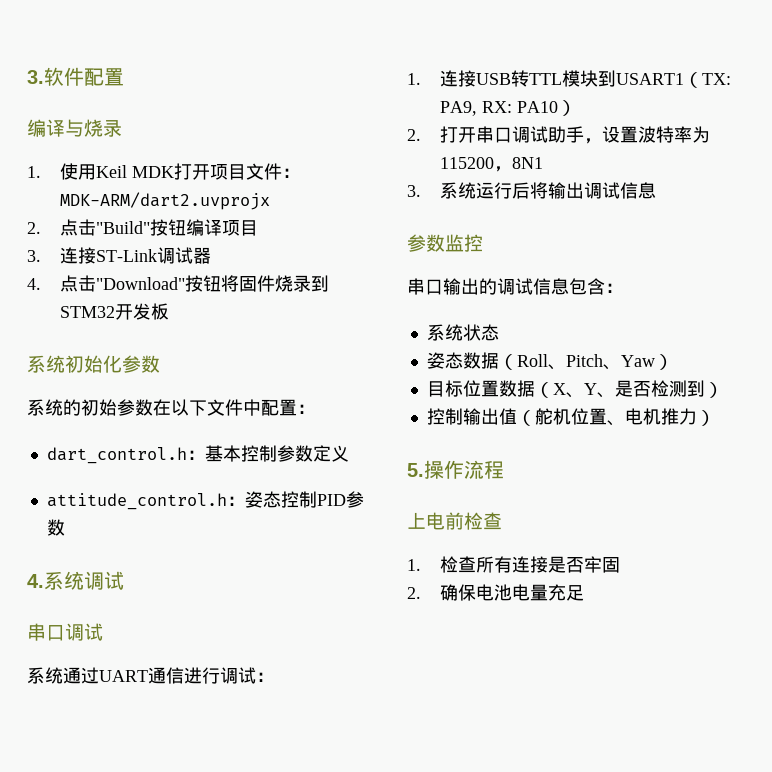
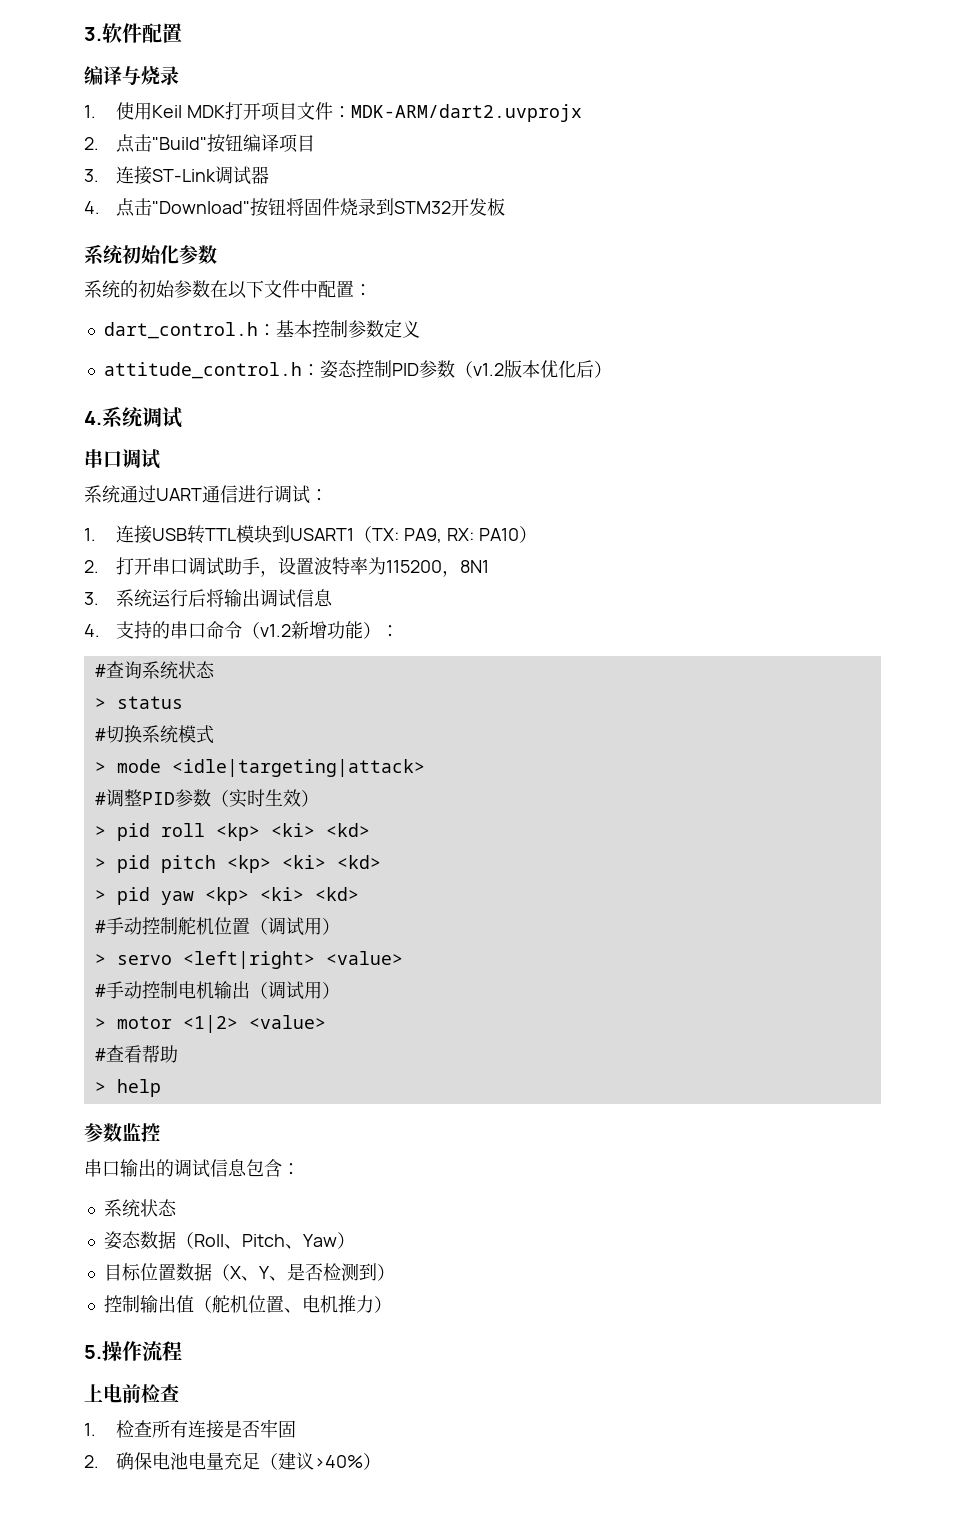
(65, 527) none -> [454,360,612,378] （v1.2版本优化后）
(656, 190) none -> [84,621,400,639] [94,661,215,679] [94,696,183,709] [94,725,214,744] [94,759,425,777] [94,789,319,808] [94,823,370,841] [94,855,381,873] [94,887,359,905] [94,917,340,936] [94,951,403,969] [94,981,340,1000] [94,1015,326,1033] [94,1045,178,1063] [94,1079,161,1097] // 4.支持的串口命令（v1.2新增功能）： // #查询系统状态 // > status // #切换系统模式 // > mode <idle|targeting|attack> // #调整PID参数（实时生效） // > pid roll <kp> <ki> <kd> // > pid pitch <kp> <ki> <kd> // > pid yaw <kp> <ki> <kd> // #手动控制舵机位置（调试用） // > servo <left|right> <value> // #手动控制电机输出（调试用） // > motor <1|2> <value> // #查看帮助 // > help
(584, 593) none -> [260,1452,382,1470] （建议>40%）

